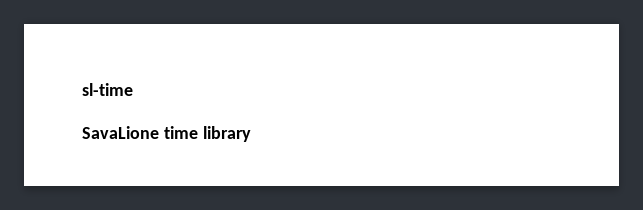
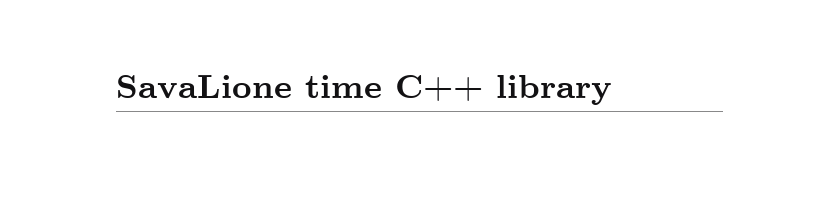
[82,83,133,96] sl-time // -> (116, 87) none
(198, 132) none -> [395,75,483,101] C++

